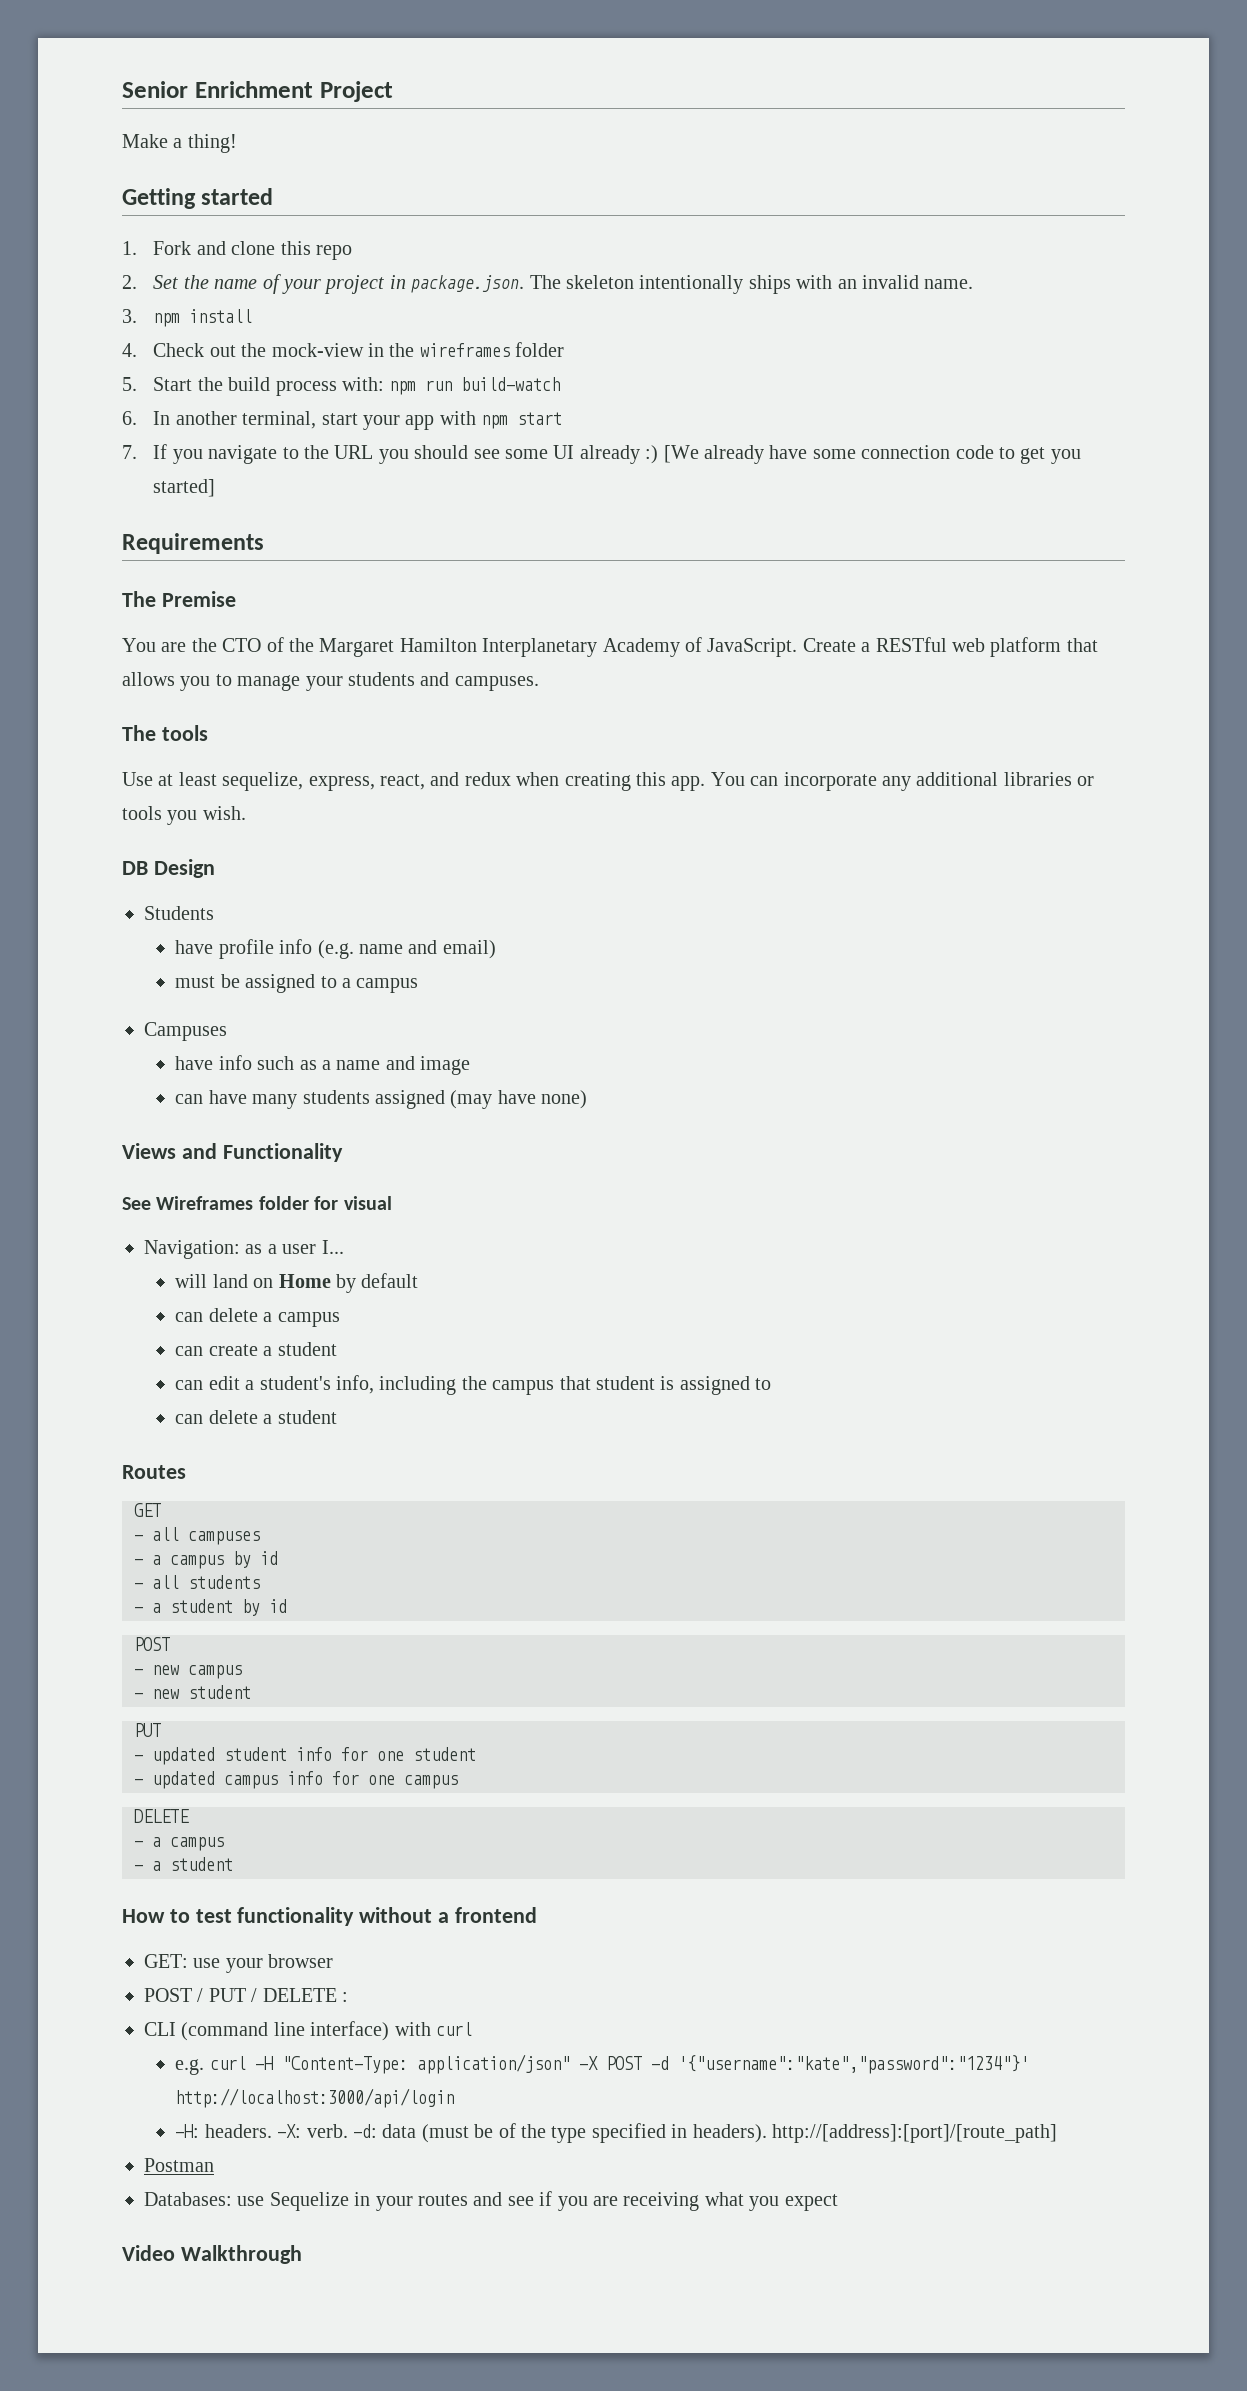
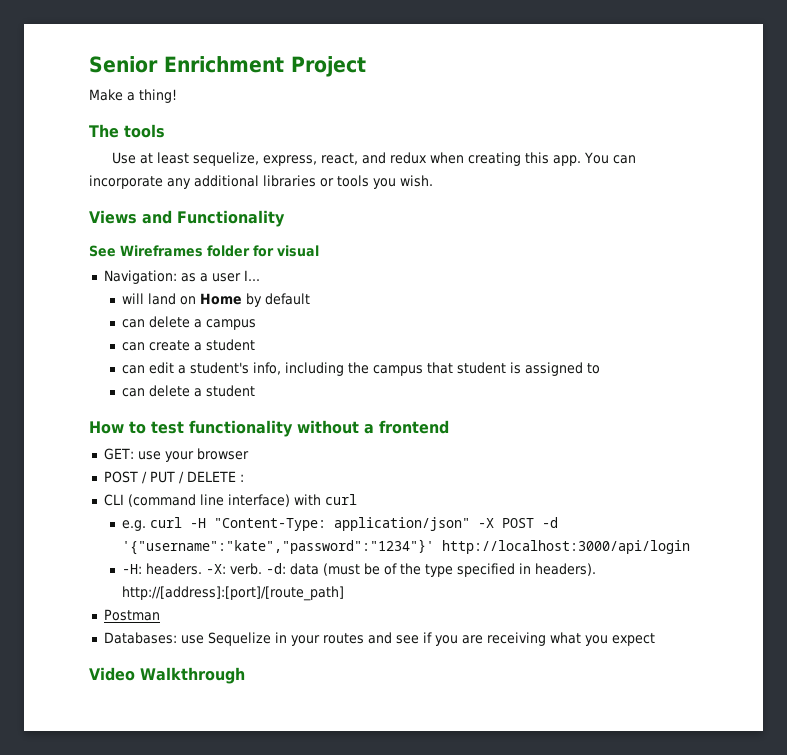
[122,188,274,209] [122,241,353,260] [122,274,974,294] [122,309,253,327] [122,342,565,357] [122,377,561,396] [122,411,563,430] [122,444,1081,464] [153,479,216,497] [122,533,264,554] [122,591,236,607] [122,637,1098,657] [122,672,539,691] // Getting started // 1. Fork and clone this repo // 2. Set the name of your project in package.json. The skeleton intentionally ships with an invalid name. // 3. npm install // 4. Check out the mock-view in the wireframes folder // 5. Start the build process with: npm run build-watch // 6. In another terminal, start your app with npm start // 7. If you navigate to the URL you should see some UI already :) [We already have some connection code to get you started] // Requirements // The Premise // You are the CTO of the Margaret Hamilton Interplanetary Academy of JavaScript. Create a RESTful web platform that allows you to manage your students and campuses. -> (177, 96) none
[122,859,215,878] [144,906,214,920] [175,939,496,959] [175,974,419,993] [144,1022,227,1041] [175,1055,471,1075] [175,1090,588,1109] // DB Design // Students // have profile info (e.g. name and email) // must be assigned to a campus // Campuses // have info such as a name and image // can have many students assigned (may have none) -> (433, 181) none
[122,1465,186,1479] [134,1503,161,1517] [134,1527,260,1545] [134,1551,278,1569] [134,1575,260,1589] [134,1599,287,1616] [134,1637,170,1651] [134,1665,242,1679] [134,1685,251,1699] [134,1723,161,1737] [134,1747,476,1765] [134,1771,458,1789] [134,1809,189,1823] [134,1837,224,1851] [134,1857,233,1871] // Routes // GET // - all campuses // - a campus by id // - all students // - a student by id // POST // - new campus // - new student // PUT // - updated student info for one student // - updated campus info for one campus // DELETE // - a campus // - a student -> (256, 391) none

